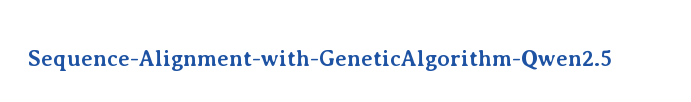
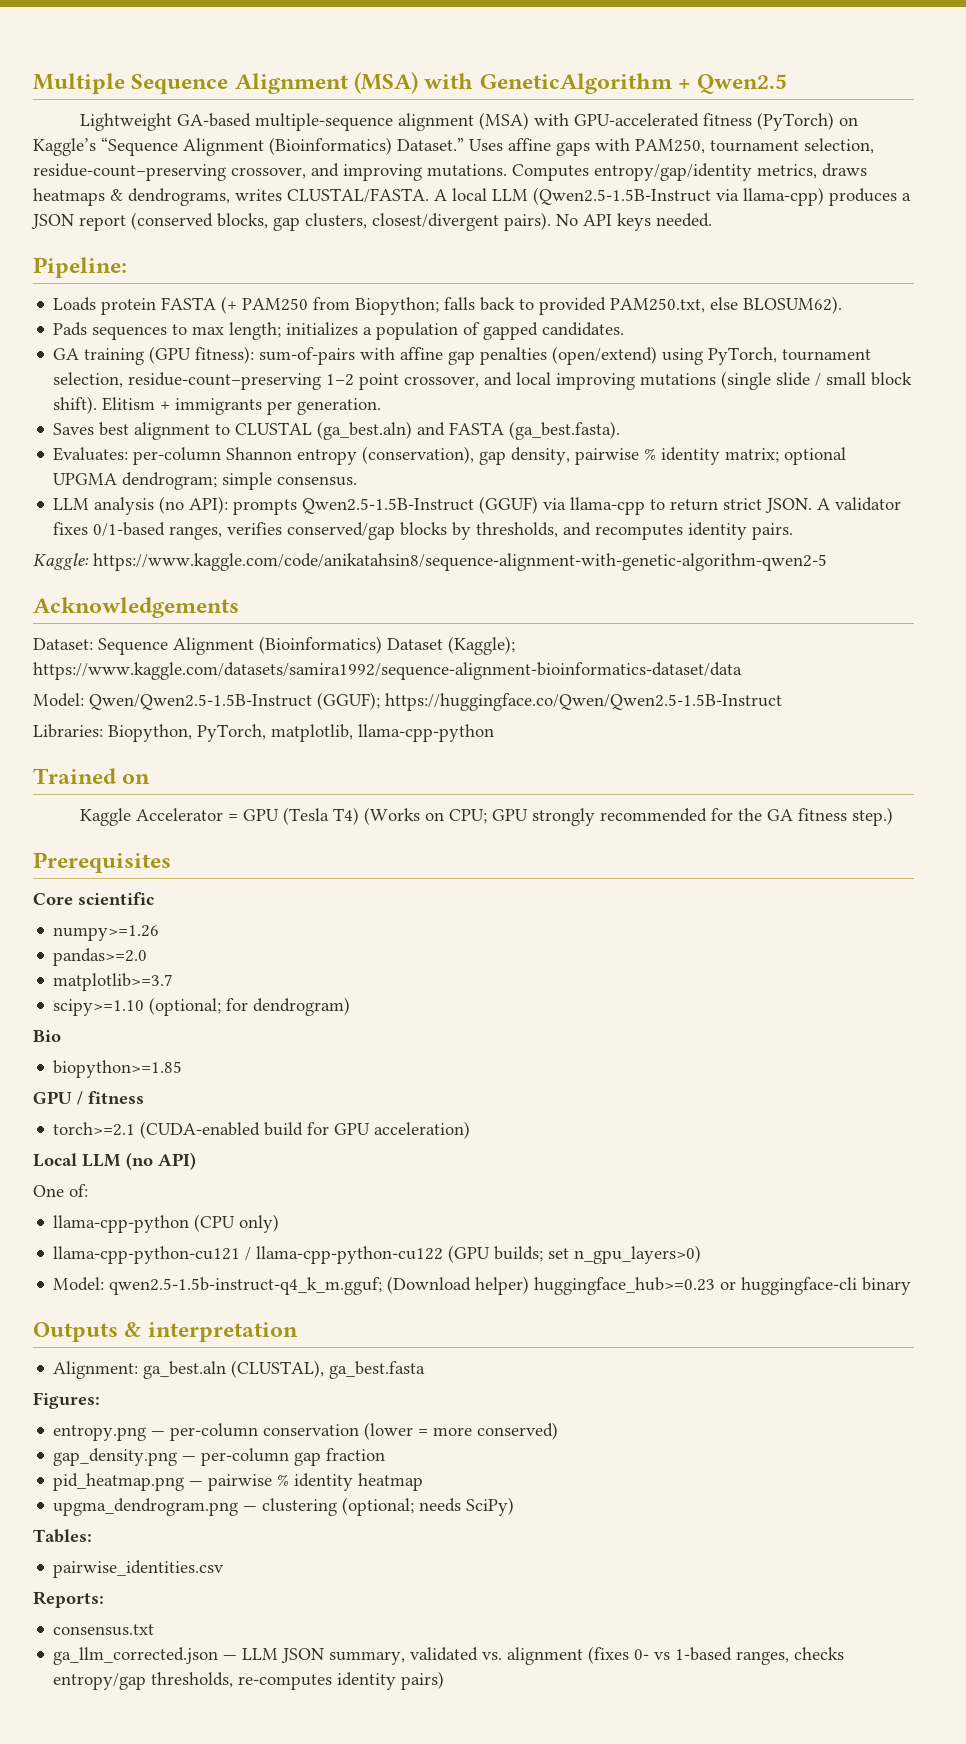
[28,50,612,71] Sequence-Alignment-with-GeneticAlgorithm-Qwen2.5 -> [33,72,788,94] [79,112,858,131] [33,137,874,156] [33,163,867,181] [33,187,911,206] [31,212,712,231] [33,257,127,278] [53,296,843,315] [53,322,625,340] [53,346,872,365] [53,371,913,390] [53,396,382,415] [53,421,621,440] [53,446,847,465] [53,472,358,490] [53,496,902,515] [53,522,794,540] [33,553,827,571] [33,597,239,618] [33,636,515,655] [33,662,742,680] [33,692,782,711] [33,724,494,742] [33,768,151,784] [79,807,893,826] [33,852,171,873] [33,892,154,905] [53,925,160,941] [53,948,148,966] [53,973,174,991] [53,997,351,1016] [33,1030,61,1042] [53,1060,183,1078] [33,1091,144,1105] [53,1121,471,1139] [33,1152,196,1170] [33,1184,88,1197] [53,1214,280,1233] [53,1245,702,1264] [53,1276,912,1295] [33,1322,298,1342] [53,1360,426,1379] [33,1392,100,1409] [53,1422,559,1441] [53,1448,386,1466] [53,1473,424,1491] [53,1497,515,1516] [33,1529,92,1543] [53,1560,225,1578] [33,1591,104,1608] [53,1624,155,1636] [53,1646,845,1665] [53,1671,445,1690] Multiple Sequence Alignment (MSA) with GeneticAlgorithm + Qwen2.5 // Lightweight GA-based multiple-sequence alignment (MSA) with GPU-accelerated fitness (PyTorch) on Kaggle’s “Sequence Alignment (Bioinformatics) Dataset.” Uses affine gaps with PAM250, tournament selection, residue-count–preserving crossover, and improving mutations. Computes entropy/gap/identity metrics, draws heatmaps & dendrograms, writes CLUSTAL/FASTA. A local LLM (Qwen2.5-1.5B-Instruct via llama-cpp) produces a JSON report (conserved blocks, gap clusters, closest/divergent pairs). No API keys needed. // Pipeline: // Loads protein FASTA (+ PAM250 from Biopython; falls back to provided PAM250.txt, else BLOSUM62). // Pads sequences to max length; initializes a population of gapped candidates. // GA training (GPU fitness): sum-of-pairs with affine gap penalties (open/extend) using PyTorch, tournament selection, residue-count–preserving 1–2 point crossover, and local improving mutations (single slide / small block shift). Elitism + immigrants per generation. // Saves best alignment to CLUSTAL (ga_best.aln) and FASTA (ga_best.fasta). // Evaluates: per-column Shannon entropy (conservation), gap density, pairwise % identity matrix; optional UPGMA dendrogram; simple consensus. // LLM analysis (no API): prompts Qwen2.5-1.5B-Instruct (GGUF) via llama-cpp to return strict JSON. A validator fixes 0/1-based ranges, verifies conserved/gap blocks by thresholds, and recomputes identity pairs. // Kaggle: https://www.kaggle.com/code/anikatahsin8/sequence-alignment-with-genetic-algorithm-qwen2-5 // Acknowledgements // Dataset: Sequence Alignment (Bioinformatics) Dataset (Kaggle); https://www.kaggle.com/datasets/samira1992/sequence-alignment-bioinformatics-dataset/data // Model: Qwen/Qwen2.5-1.5B-Instruct (GGUF); https://huggingface.co/Qwen/Qwen2.5-1.5B-Instruct // Libraries: Biopython, PyTorch, matplotlib, llama-cpp-python // Trained on // Kaggle Accelerator = GPU (Tesla T4) (Works on CPU; GPU strongly recommended for the GA fitness step.) // Prerequisites // Core scientific // numpy>=1.26 // pandas>=2.0 // matplotlib>=3.7 // scipy>=1.10 (optional; for dendrogram) // Bio // biopython>=1.85 // GPU / fitness // torch>=2.1 (CUDA-enabled build for GPU acceleration) // Local LLM (no API) // One of: // llama-cpp-python (CPU only) // llama-cpp-python-cu121 / llama-cpp-python-cu122 (GPU builds; set n_gpu_layers>0) // Model: qwen2.5-1.5b-instruct-q4_k_m.gguf; (Download helper) huggingface_hub>=0.23 or huggingface-cli binary // Outputs & interpretation // Alignment: ga_best.aln (CLUSTAL), ga_best.fasta // Figures: // entropy.png — per-column conservation (lower = more conserved) // gap_density.png — per-column gap fraction // pid_heatmap.png — pairwise % identity heatmap // upgma_dendrogram.png — clustering (optional; needs SciPy) // Tables: // pairwise_identities.csv // Reports: // consensus.txt // ga_llm_corrected.json — LLM JSON summary, validated vs. alignment (fixes 0- vs 1-based ranges, checks entropy/gap thresholds, re-computes identity pairs)

